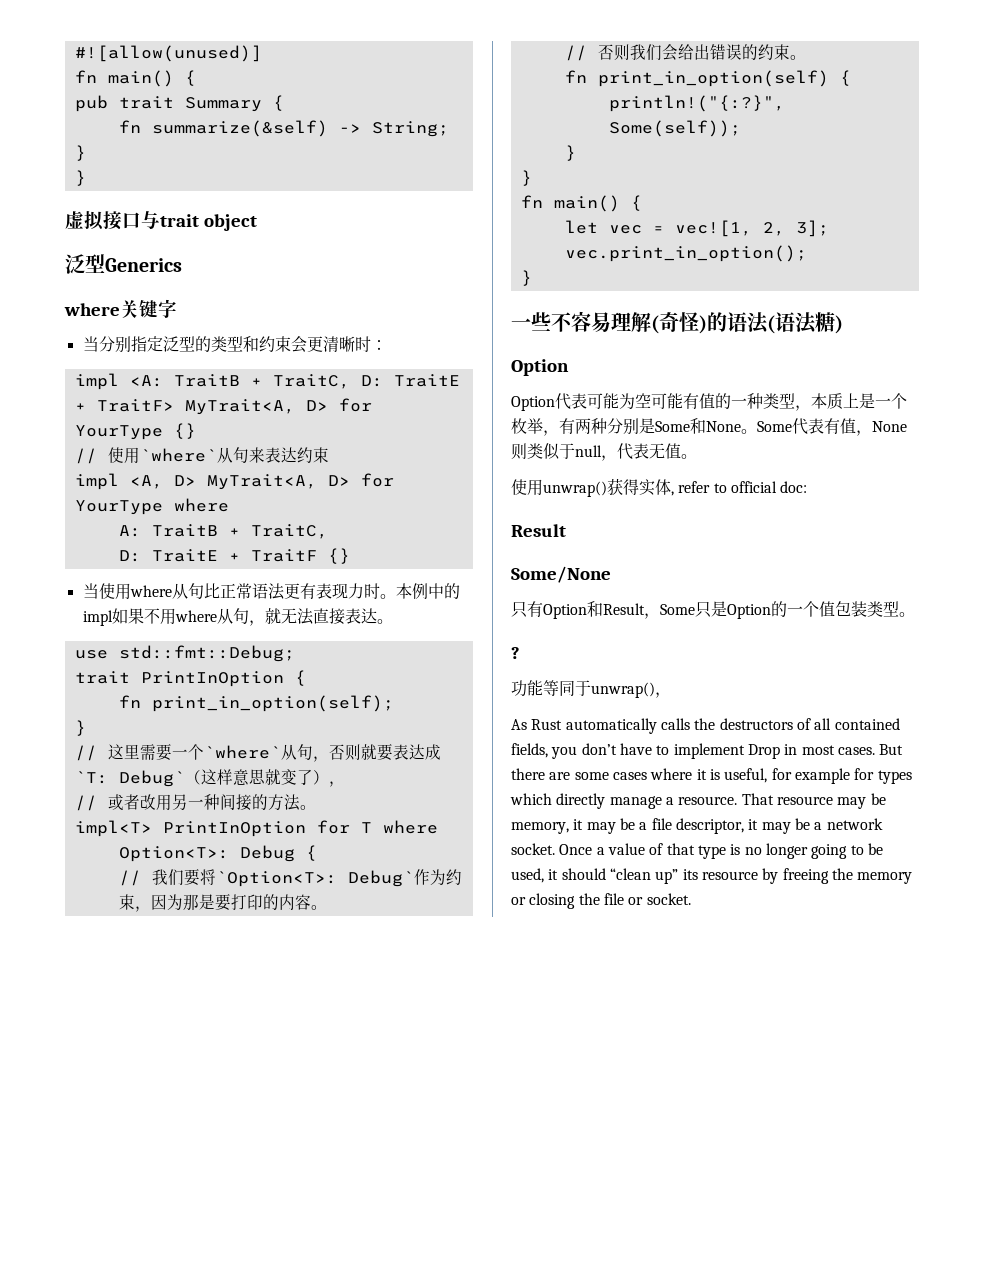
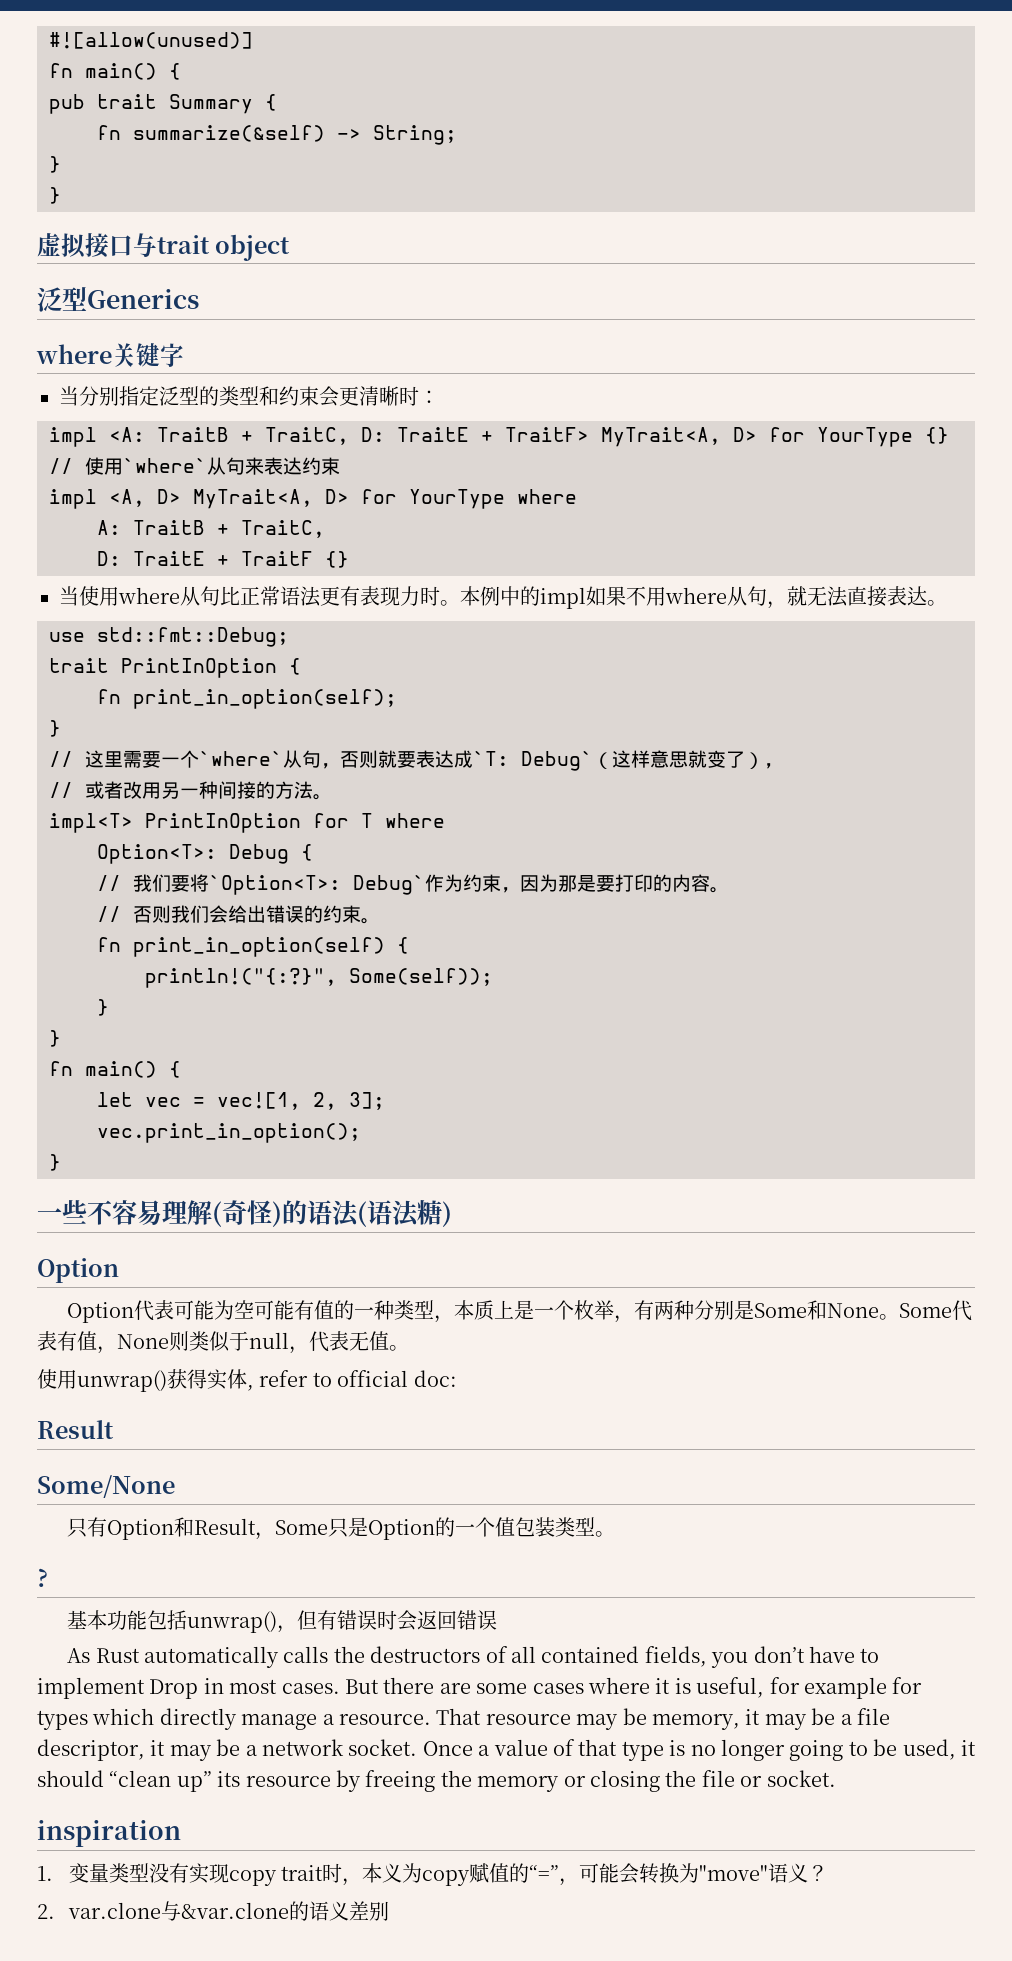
[511,680,591,697] 功能等同于 -> [67,1610,188,1630] 基本功能包括
(671, 695) none -> [297,1610,498,1631] 但有错误时会返回错误
(691, 899) none -> [37,1820,181,1847] [37,1863,829,1886] [37,1901,390,1921] // inspiration // 1.变量类型没有实现copy trait时，本义为copy赋值的“=”，可能会转换为"move"语义？ // 2. var.clone与&var.clone的语义差别

